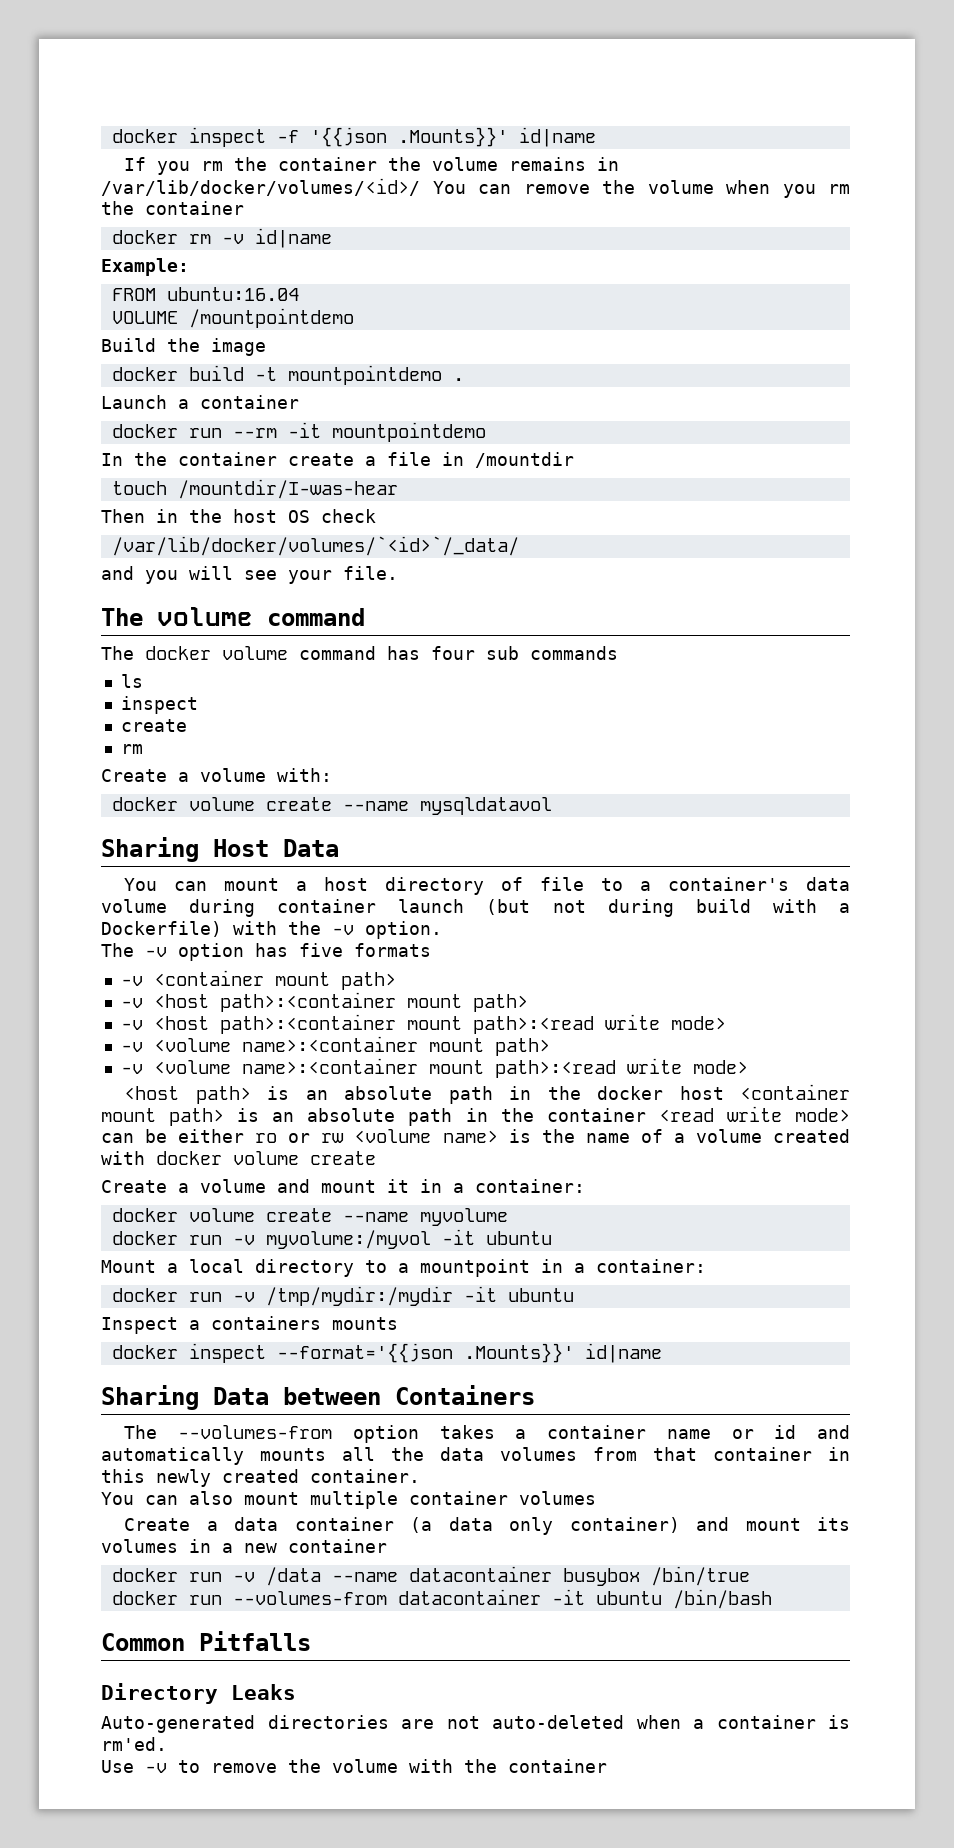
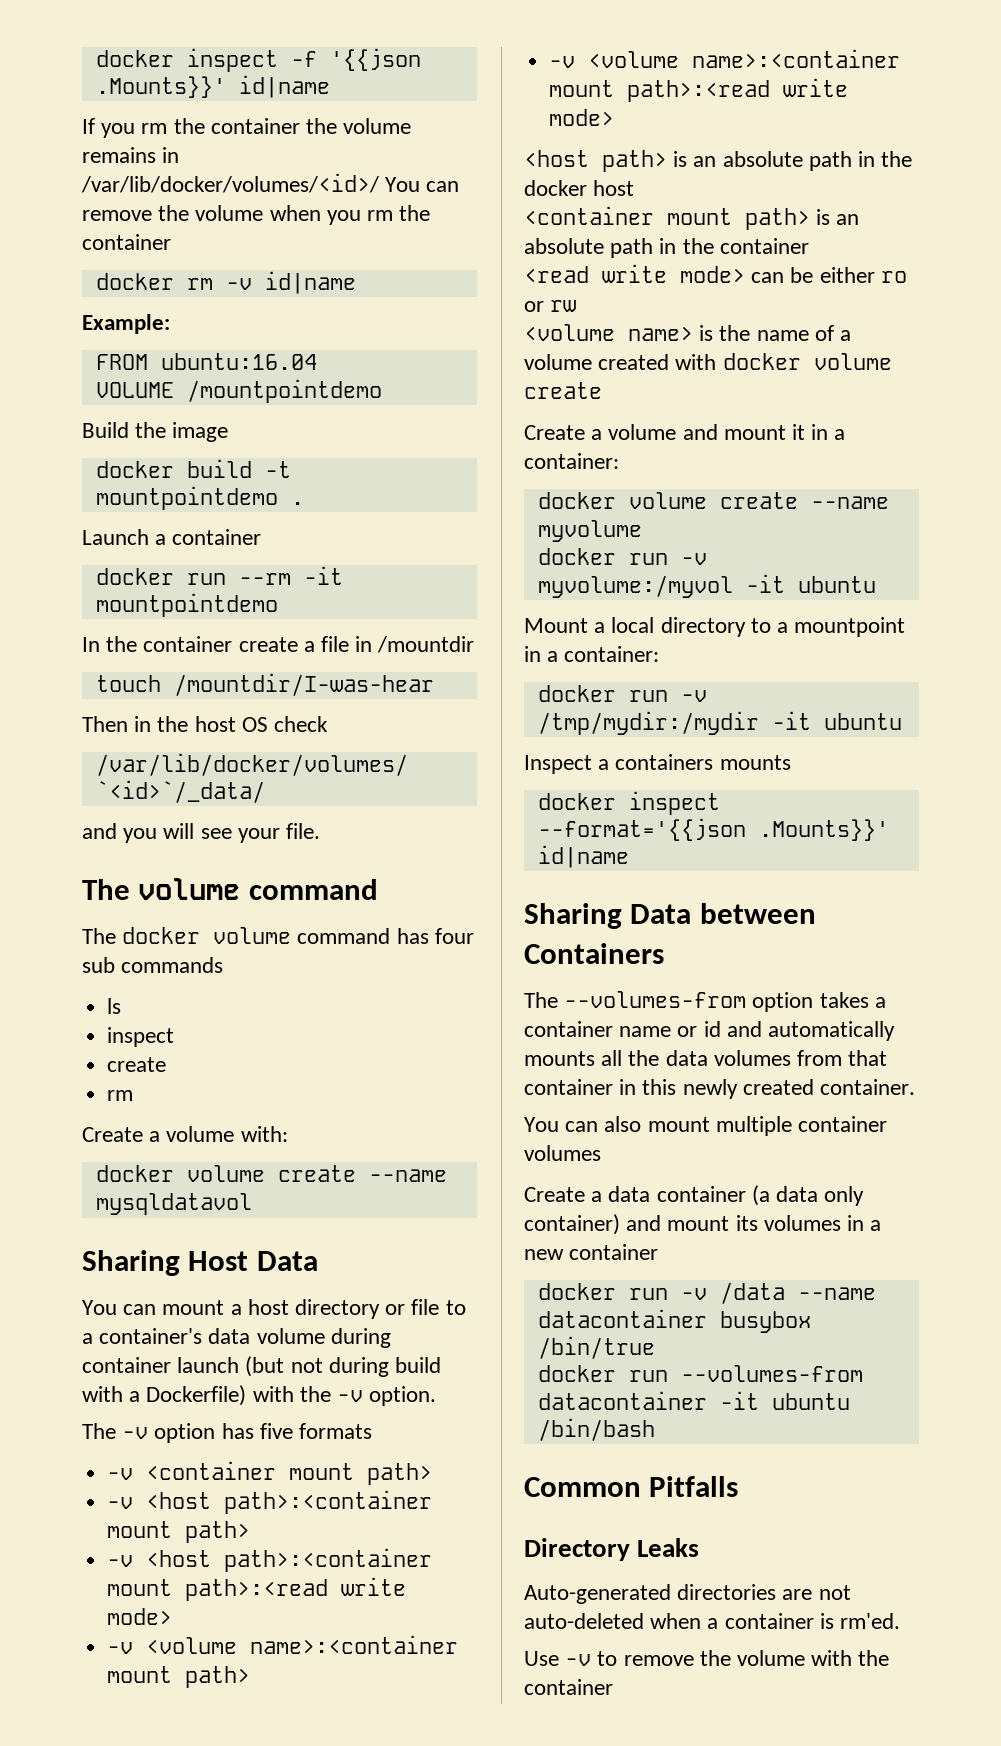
[501,877,524,891] of -> [385,1304,406,1315] or
(724, 1093) none -> (635, 188) //
(646, 1115) none -> (809, 246) //
(345, 1138) none -> (577, 306) //

